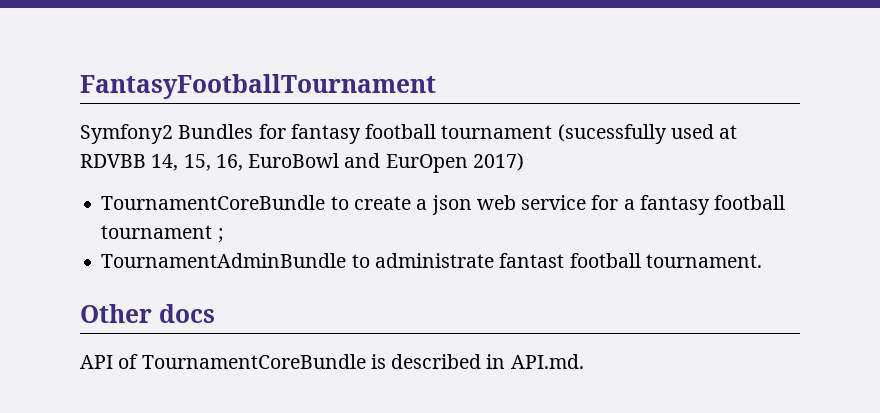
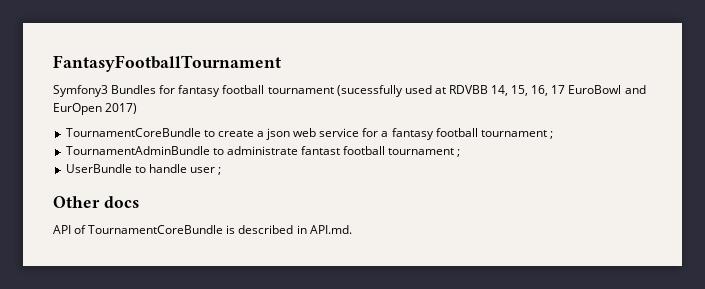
[80,124,173,144] Symfony2 -> [53,85,108,97] Symfony3
(243, 162) none -> [551,85,566,94] 17
[645,254,762,268] tournament. -> [388,148,461,157] [65,164,222,175] tournament ; // UserBundle to handle user ;

